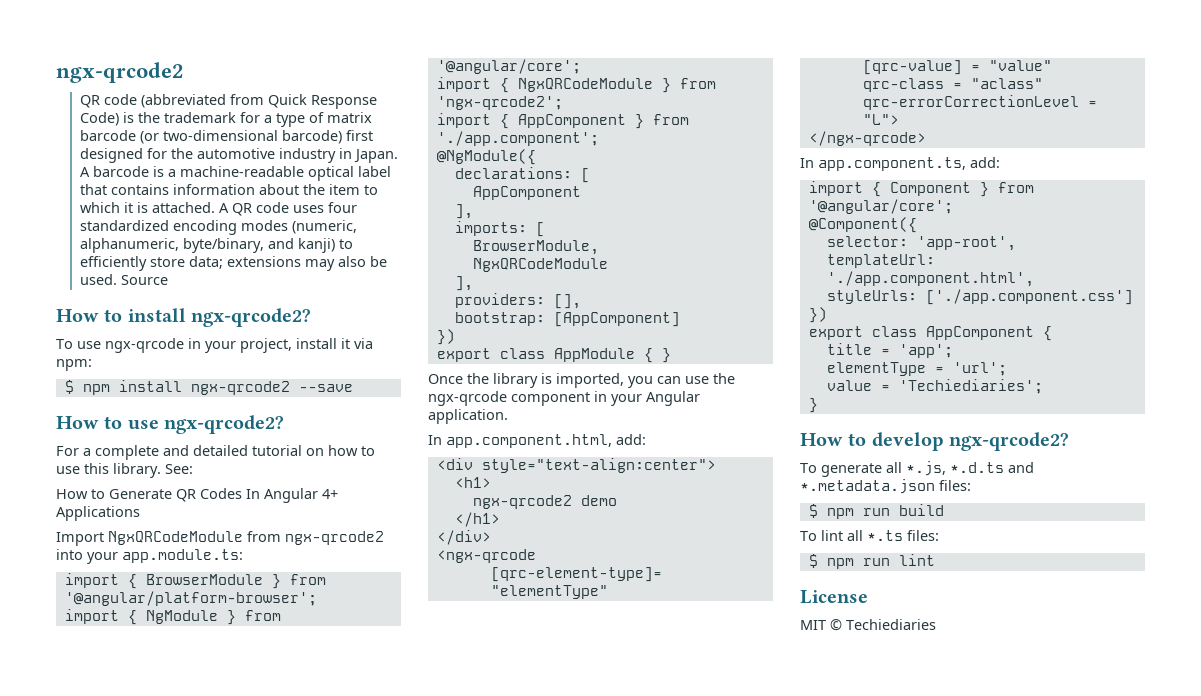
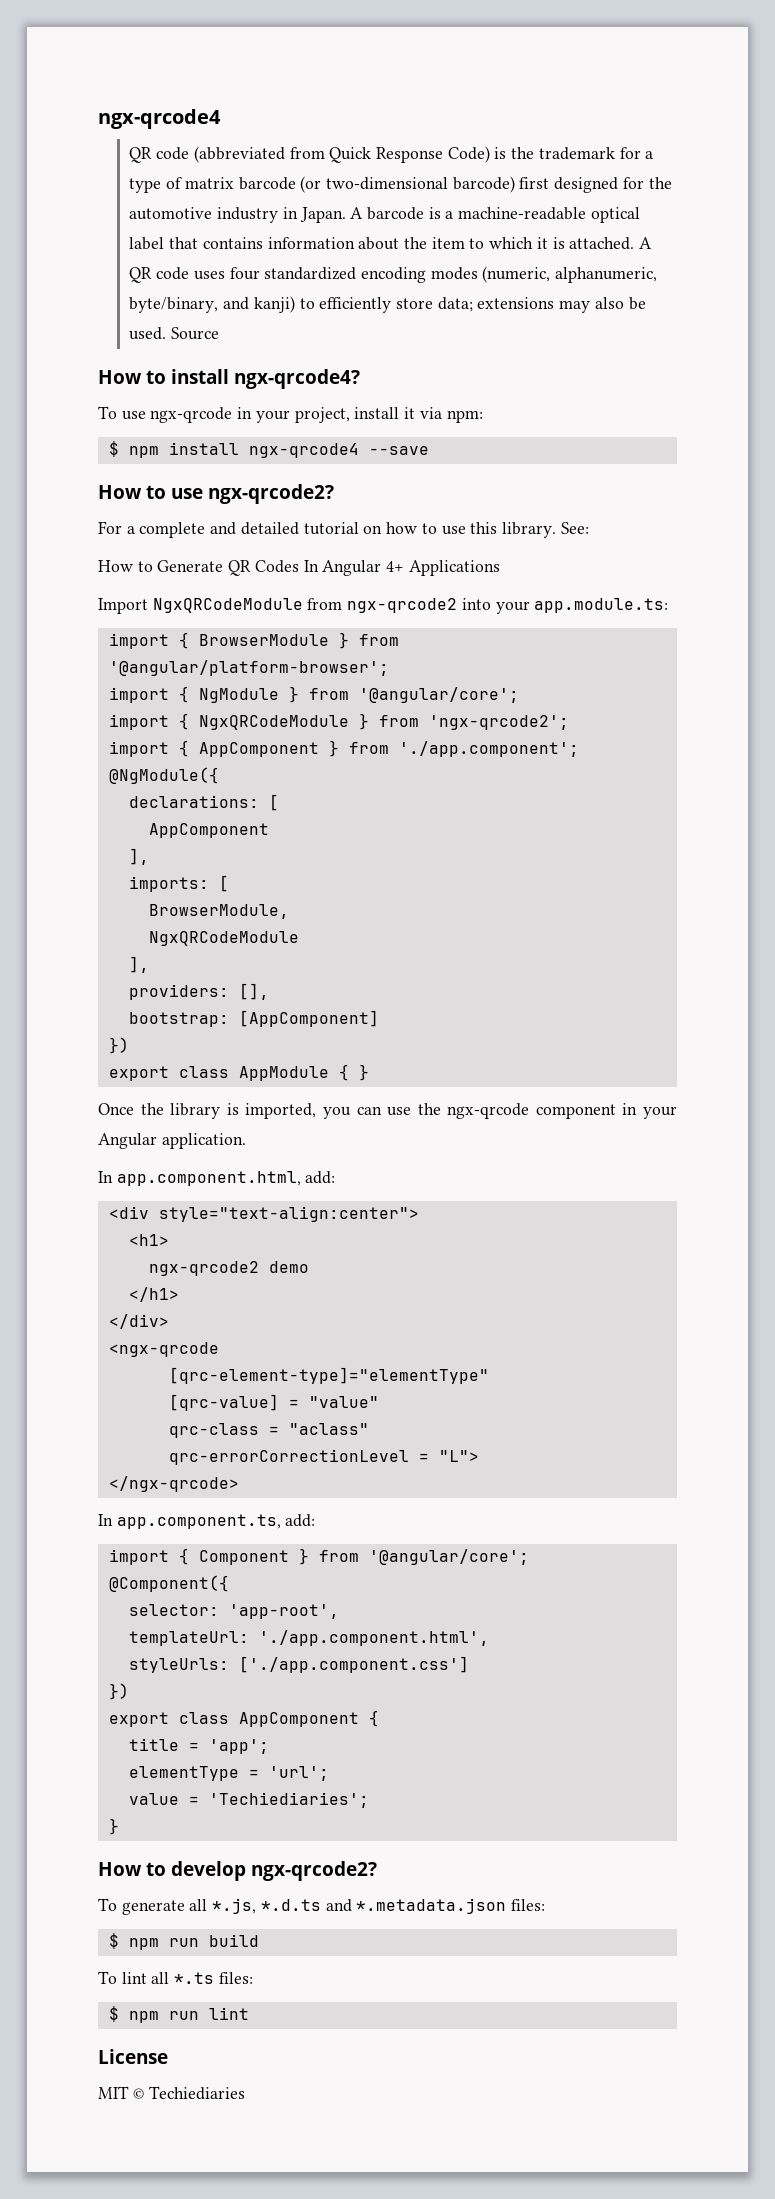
[56,62,184,83] ngx-qrcode2 -> [98,109,221,129] ngx-qrcode4
[191,308,312,327] ngx-qrcode2? -> [234,369,360,389] ngx-qrcode4?
[190,381,290,395] ngx-qrcode2 -> [248,443,359,458] ngx-qrcode4

